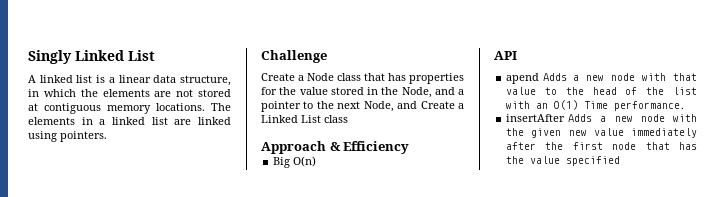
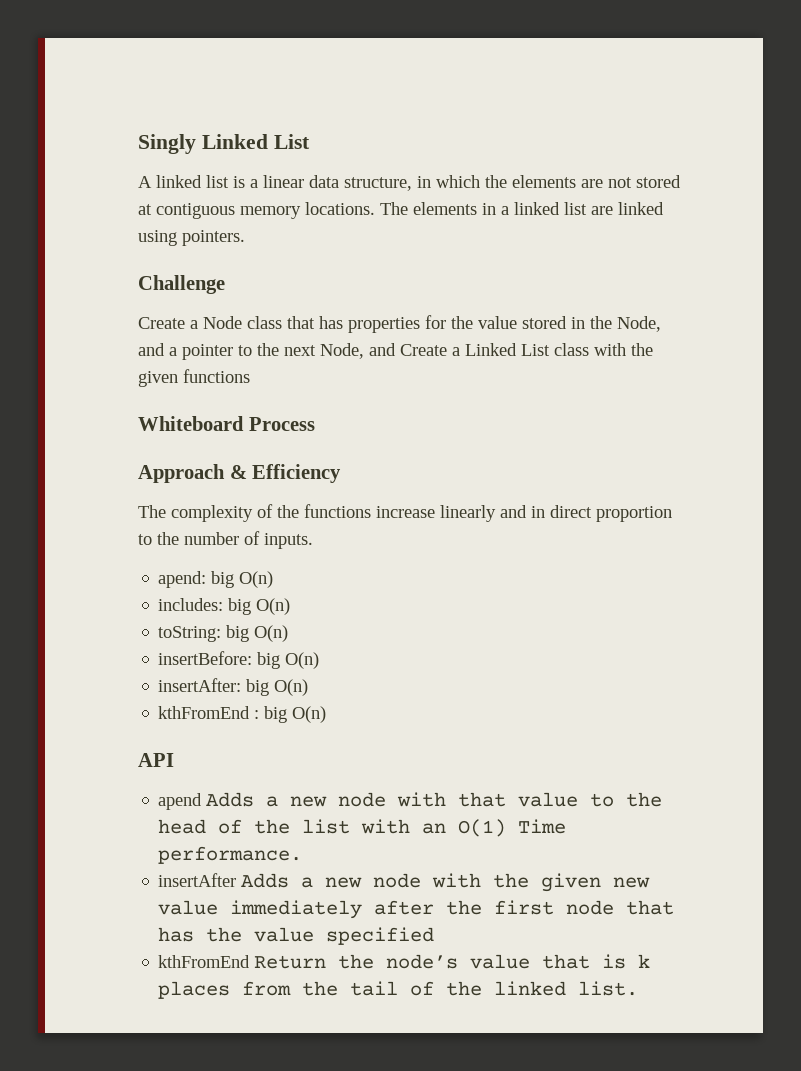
[261,141,410,154] [273,157,291,168] // Approach & Efficiency // Big -> [594,343,653,356] [138,369,250,387] [138,416,315,431] [138,464,342,483] [138,504,672,522] [138,531,313,549] [158,571,274,588] [158,598,291,615] [158,625,289,642] [158,651,320,669] [158,678,309,696] [158,706,288,723] with the given functions // Whiteboard Process // Approach & Efficiency // The complexity of the functions increase linearly and in direct proportion to the number of inputs. // apend: big O(n) // includes: big O(n) // toString: big O(n) // insertBefore: big O(n) // insertAfter: big O(n) // kthFromEnd : big
(621, 161) none -> [158,954,651,969] [158,981,639,999] // kthFromEnd Return the node’s value that is k places from the tail of the linked list.

